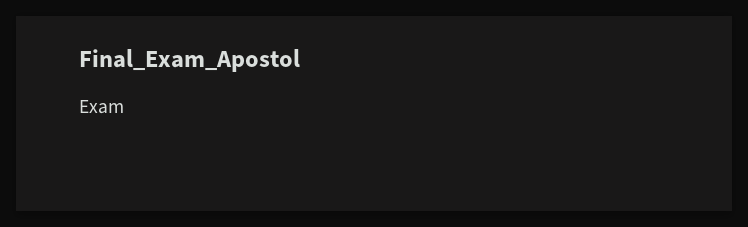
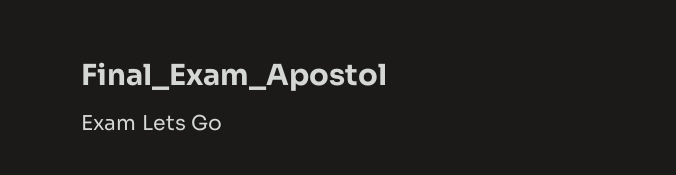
(124, 107) none -> [141,114,223,131] Lets Go

